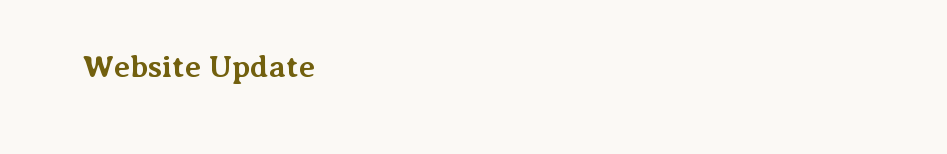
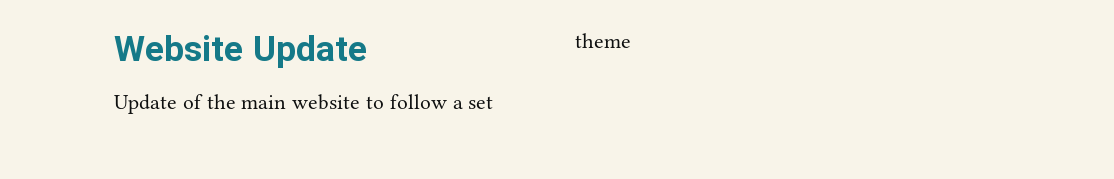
(316, 69) none -> [114,94,494,114] [575,33,631,48] // Update of the main website to follow a set theme

